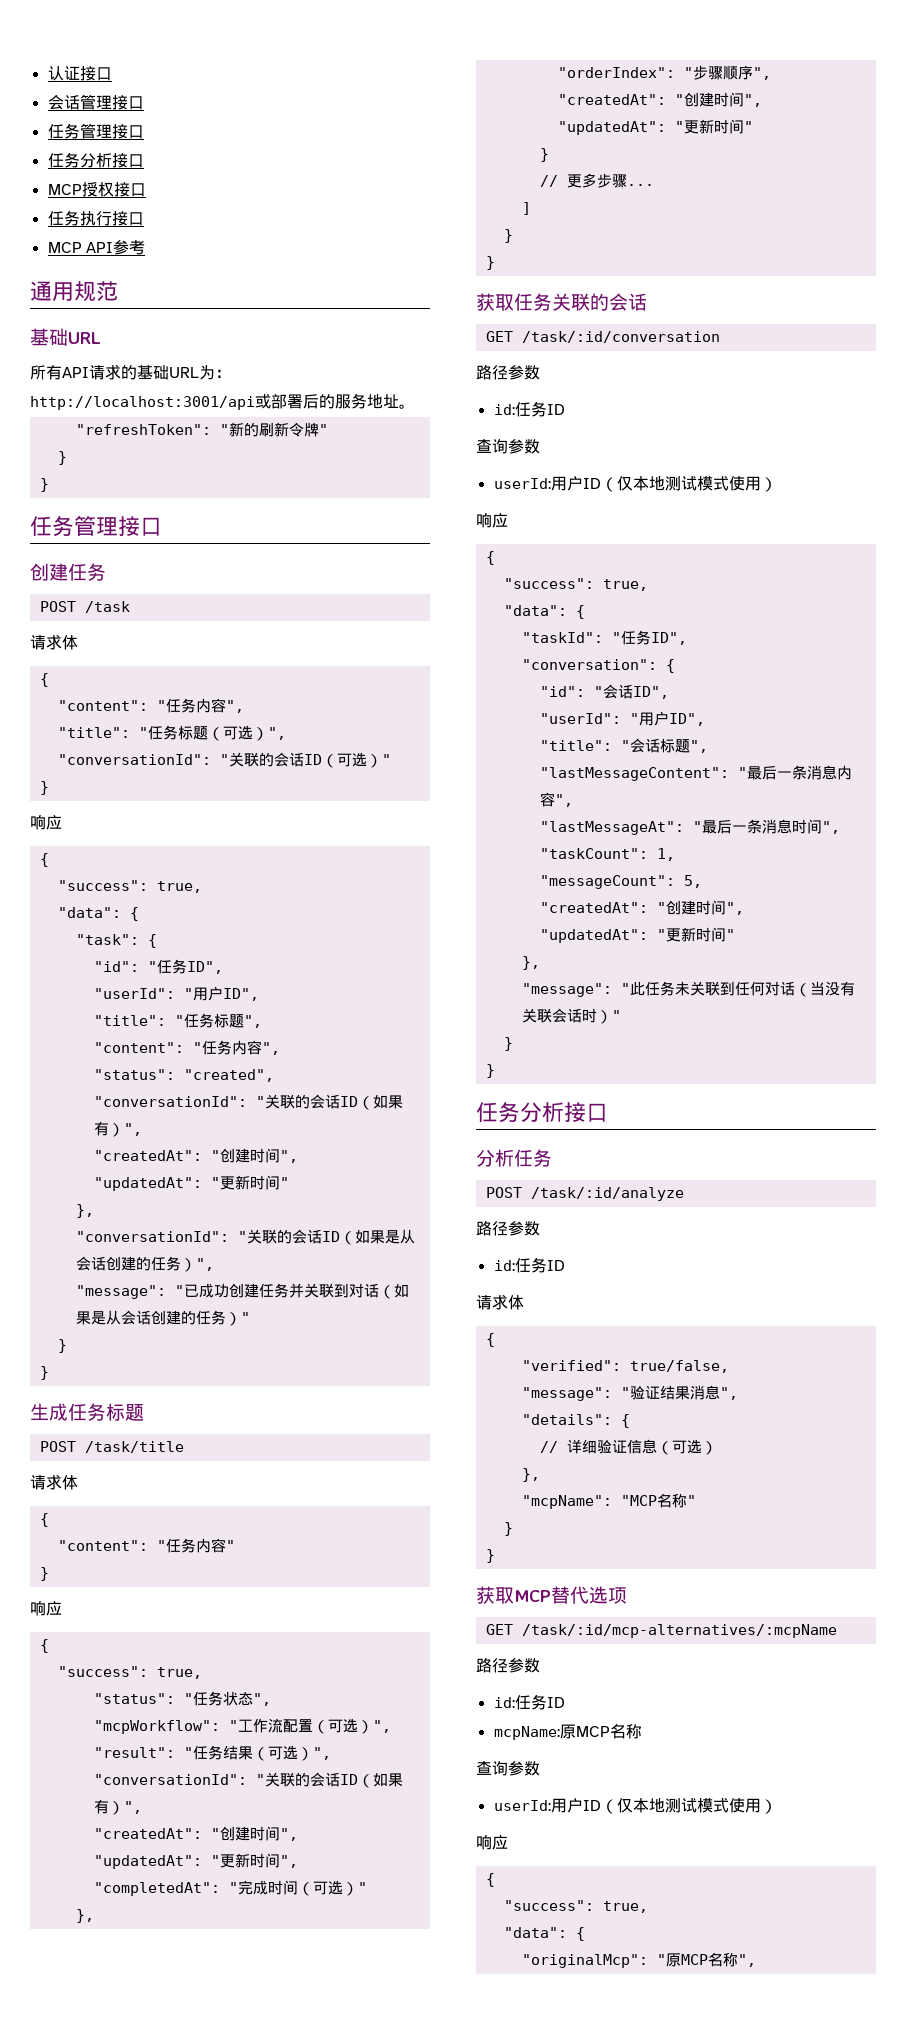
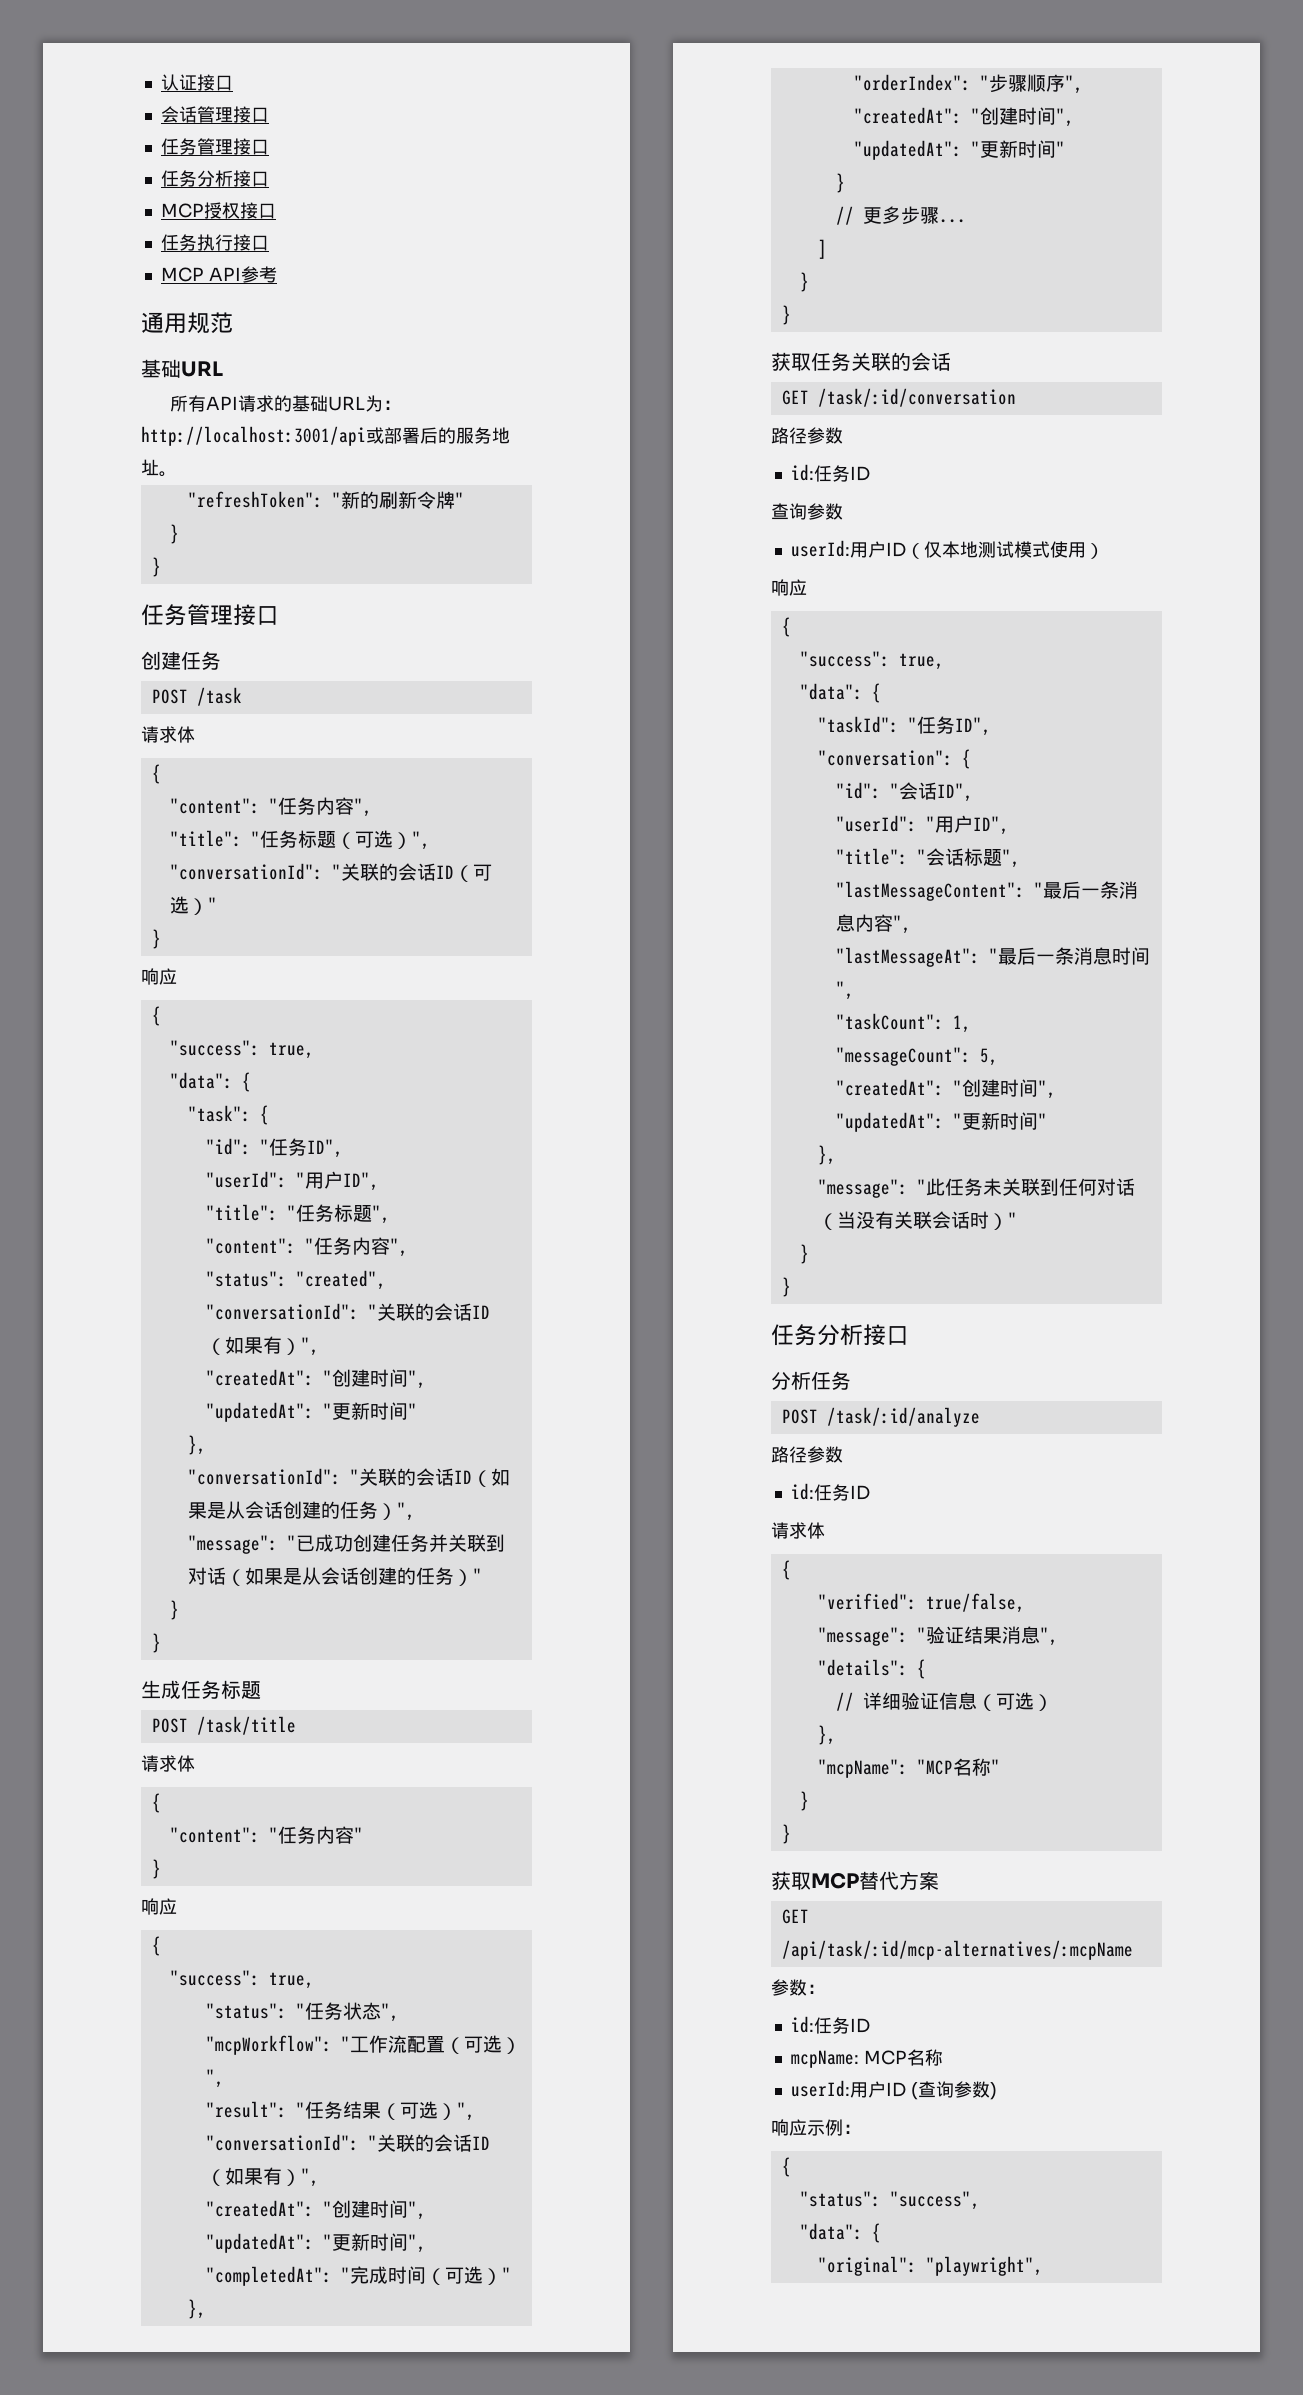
[589,1586,627,1604] [485,1624,837,1638] [476,1658,540,1673] 选项 // GET /task/:id/mcp-alternatives/:mcpName // 路径参数 -> [899,1871,939,1890] [781,1909,809,1924] [781,1940,1133,1960] [771,1979,825,1996] 方案 // GET /api/task/:id/mcp-alternatives/:mcpName // 参数：
[559,1724,642,1739] [476,1760,540,1776] [493,1798,777,1814] [476,1834,508,1850] [485,1873,495,1887] [503,1900,648,1913] [503,1927,585,1941] [521,1952,756,1968] 原MCP名称 // 查询参数 // userId:用户ID（仅本地测试模式使用） // 响应 // { // "success": true, // "data": { // "originalMcp": "原MCP名称", -> [863,2049,943,2066] [790,2080,997,2100] [771,2119,861,2136] [781,2157,791,2177] [799,2191,980,2210] [799,2223,881,2243] [817,2256,1043,2276] MCP名称 // userId:用户ID (查询参数) // 响应示例： // { // "status": "success", // "data": { // "original": "playwright",

